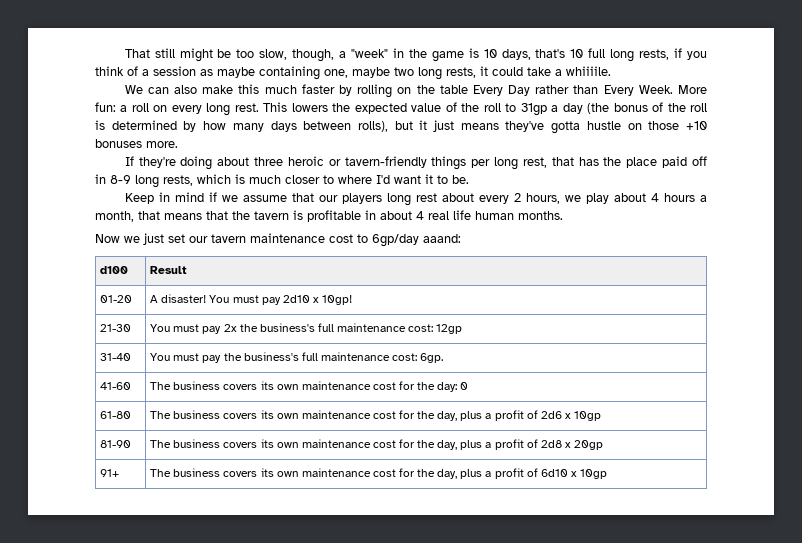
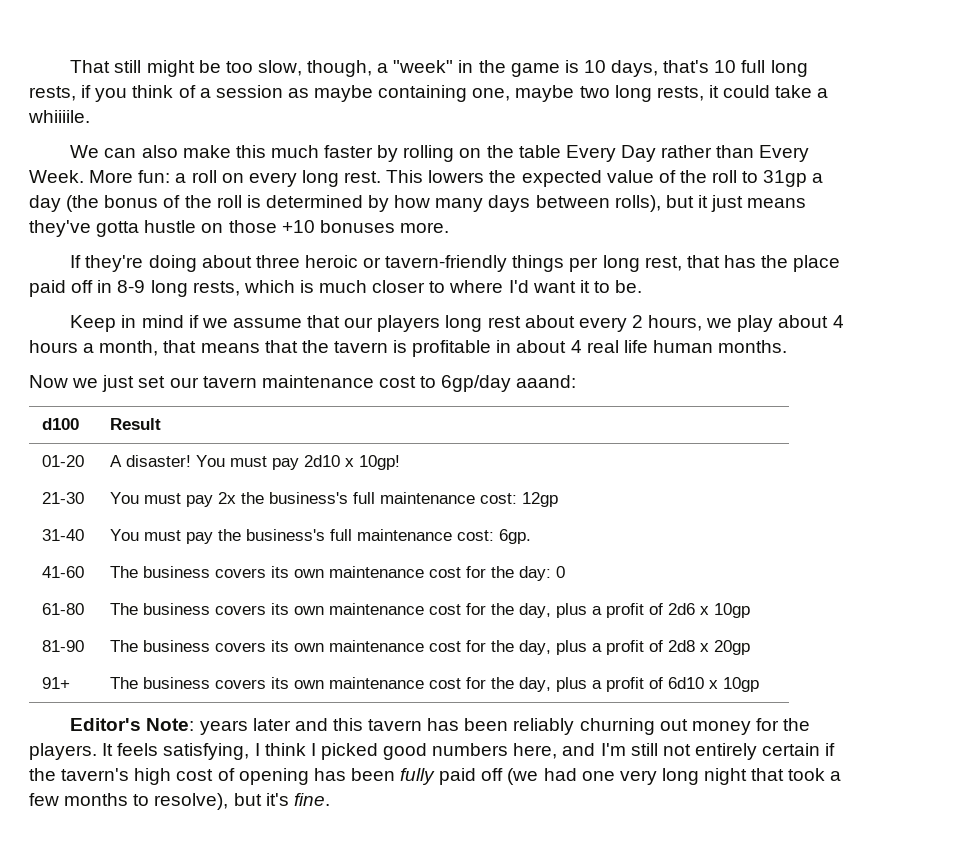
(607, 474) none -> [70,718,811,735] [29,743,836,760] [29,768,842,785] [29,793,330,810] // Editor's Note: years later and this tavern has been reliably churning out money for the players. It feels satisfying, I think I picked good numbers here, and I'm still not entirely certain if the tavern's high cost of opening has been fully paid off (we had one very long night that took a few months to resolve), but it's fine.

